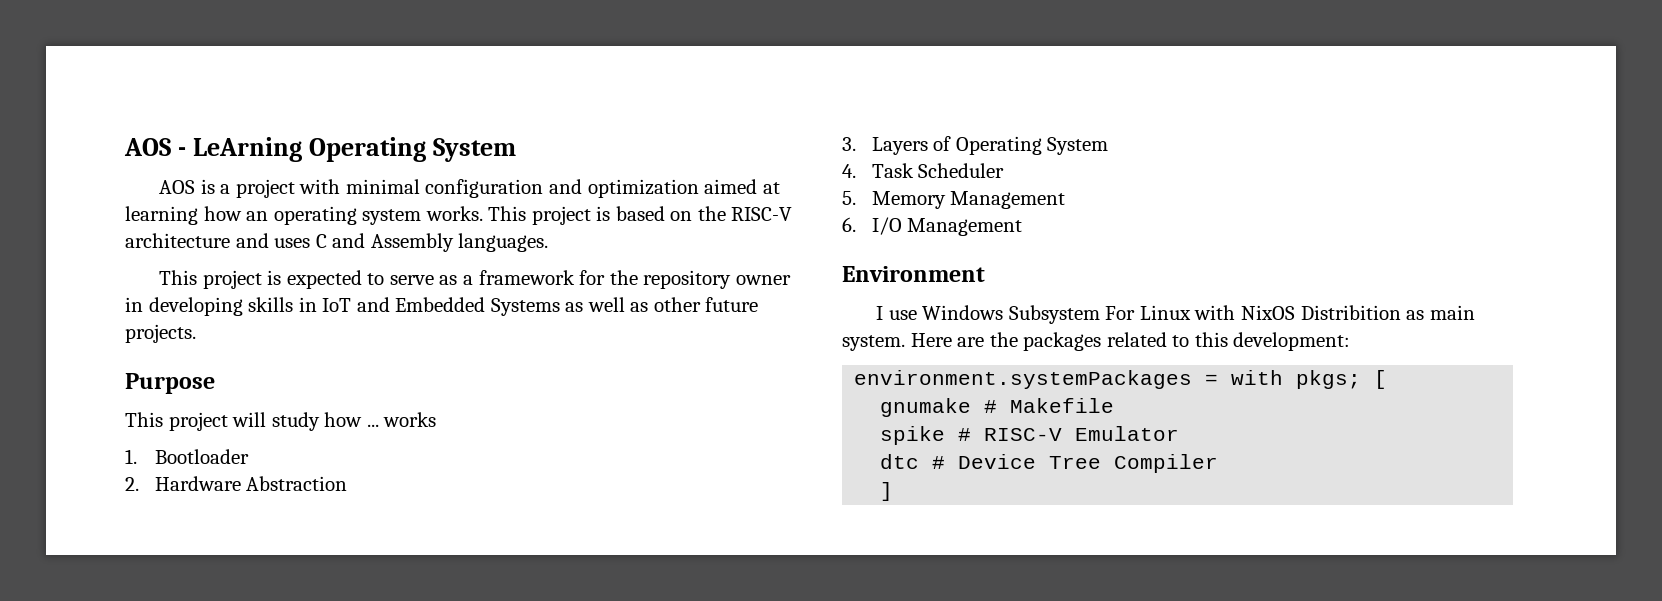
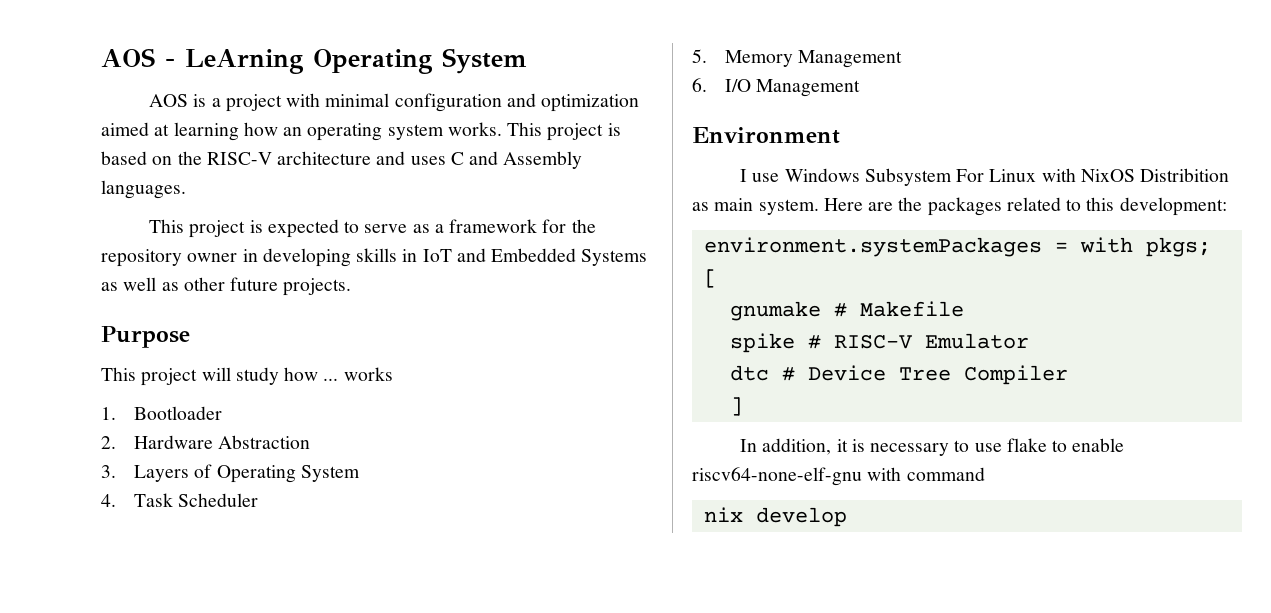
(894, 491) none -> [739,438,1125,456] [692,467,985,486] [703,507,847,527] // In addition, it is necessary to use flake to enable riscv64-none-elf-gnu with command // nix develop

